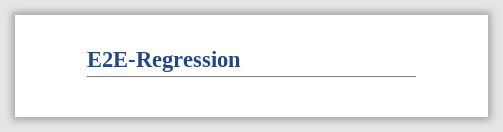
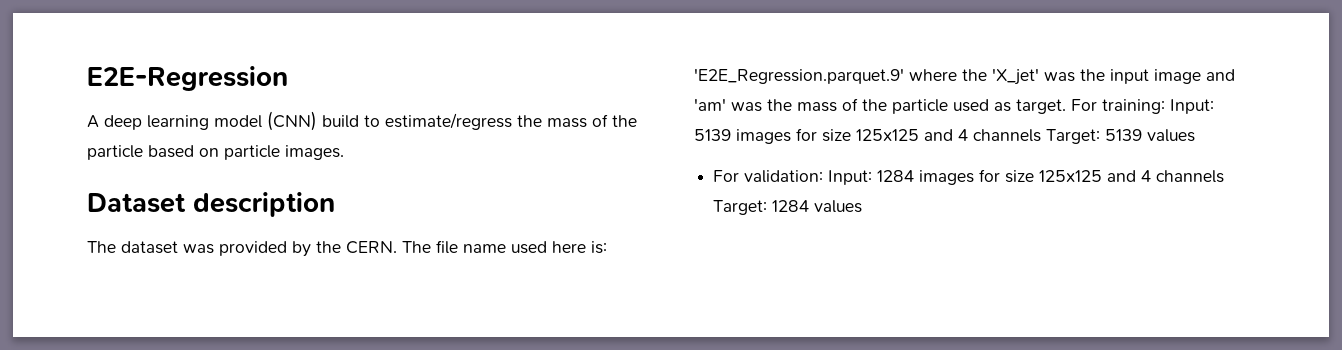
(241, 61) none -> [87,111,637,131] [87,145,344,160] [87,192,335,217] [87,240,607,257] [694,68,1235,85] [694,98,1214,114] [694,128,1195,144] [713,169,1225,185] [713,200,863,215] // A deep learning model (CNN) build to estimate/regress the mass of the particle based on particle images. // Dataset description // The dataset was provided by the CERN. The file name used here is: 'E2E_Regression.parquet.9' where the 'X_jet' was the input image and 'am' was the mass of the particle used as target. For training: Input: 5139 images for size 125x125 and 4 channels Target: 5139 values // For validation: Input: 1284 images for size 125x125 and 4 channels Target: 1284 values

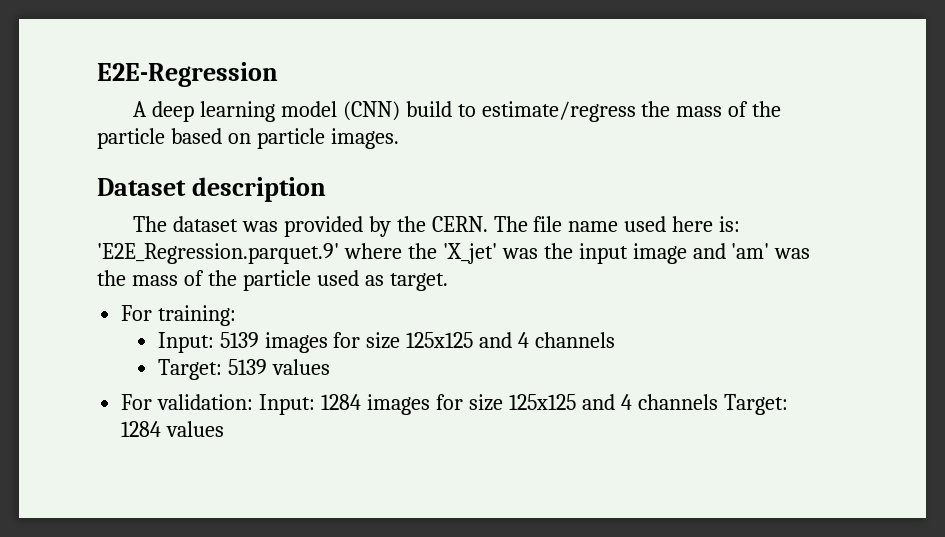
(1066, 106) none -> (448, 282) //
(1165, 106) none -> (237, 315) //
(1041, 135) none -> (616, 340) //

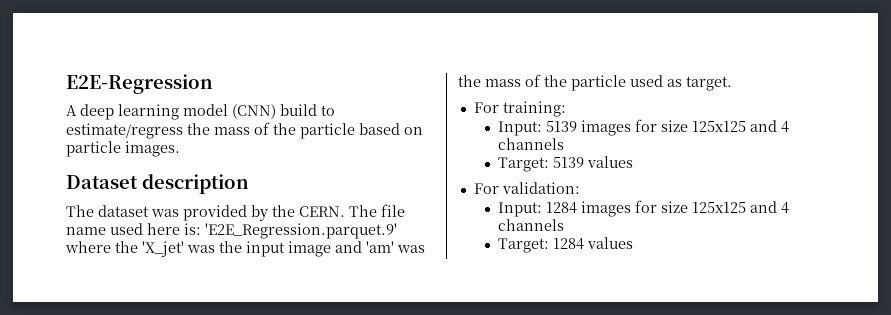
(254, 402) none -> (580, 188) //
(718, 402) none -> (565, 225) //

